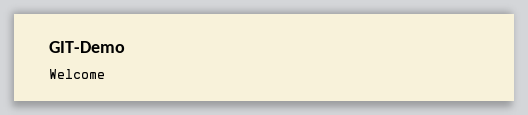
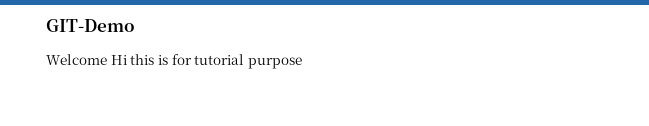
(105, 74) none -> [110,54,302,69] Hi this is for tutorial purpose

